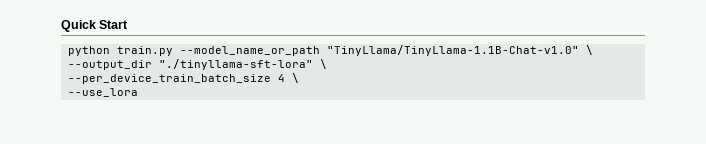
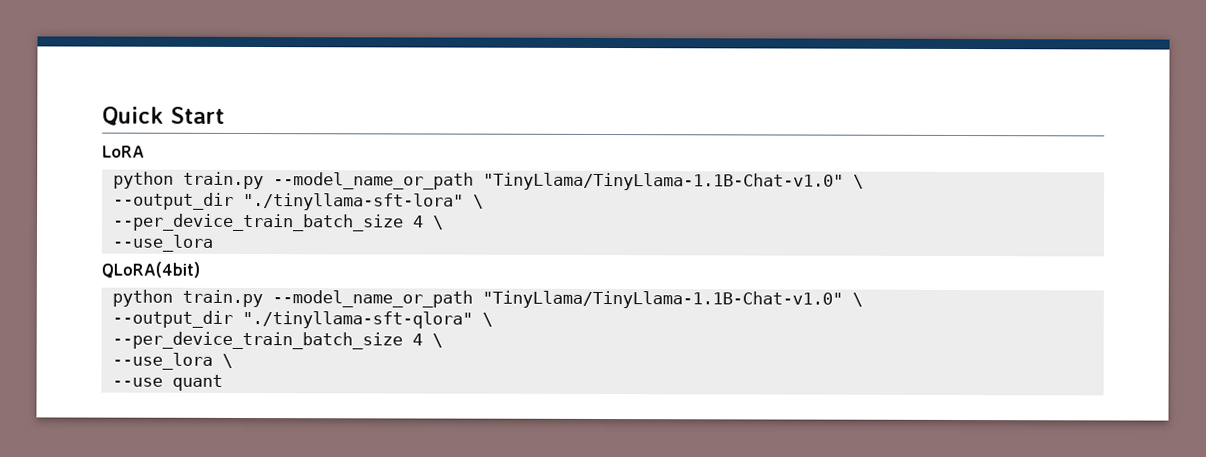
(129, 24) none -> [102,145,145,158] // LoRA
(138, 92) none -> [101,261,200,279] [111,289,863,309] [111,310,493,329] [111,331,443,350] [111,352,233,370] [111,374,223,391] // QLoRA(4bit) // python train.py --model_name_or_path "TinyLlama/TinyLlama-1.1B-Chat-v1.0" \ // --output_dir "./tinyllama-sft-qlora" \ // --per_device_train_batch_size 4 \ // --use_lora \ // --use quant

